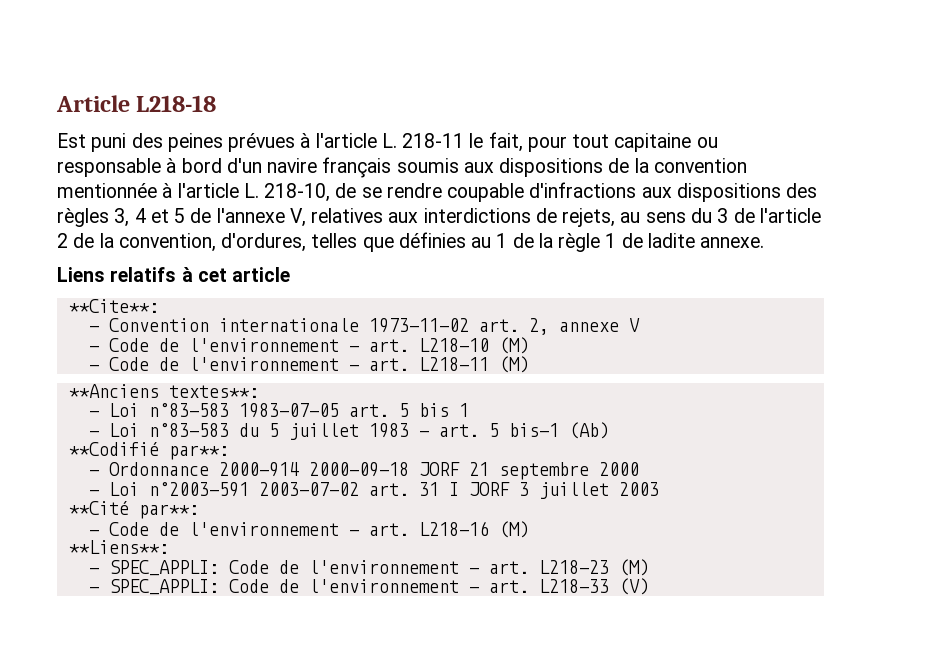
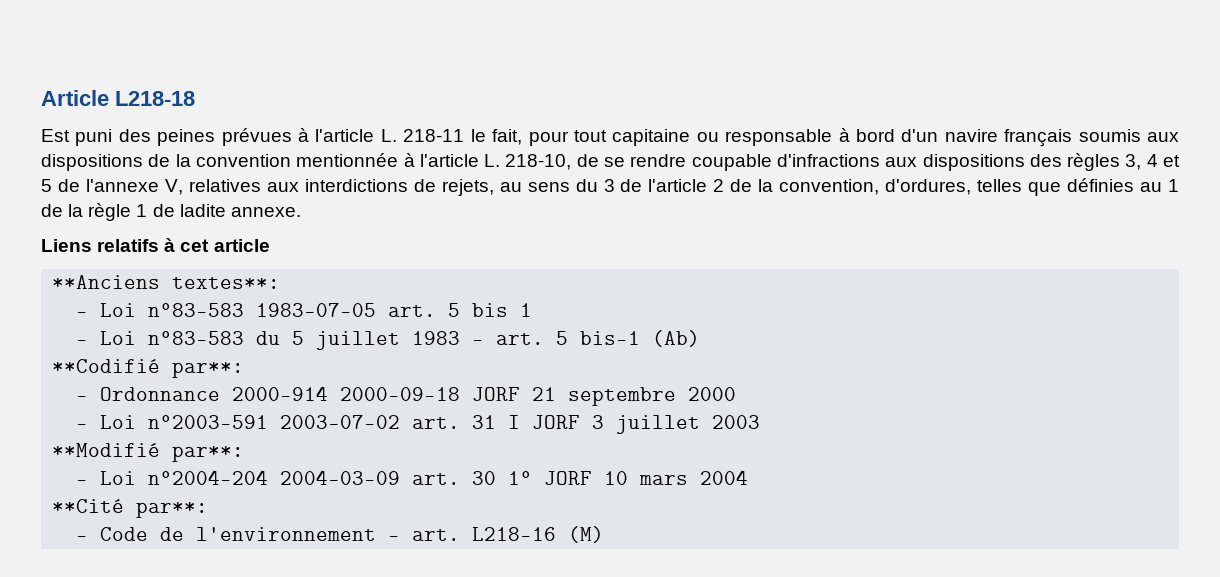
[68,299,159,313] [88,318,640,335] [88,337,529,354] [88,356,529,373] // **Cite**: // - Convention internationale 1973-11-02 art. 2, annexe V // - Code de l'environnement - art. L218-10 (M) // - Code de l'environnement - art. L218-11 (M) -> (270, 245) none
(659, 489) none -> [52,443,245,462] [76,470,749,485] // **Modifié par**: // - Loi n°2004-204 2004-03-09 art. 30 1° JORF 10 mars 2004
[68,540,169,554] [88,559,649,576] [88,578,649,595] // **Liens**: // - SPEC_APPLI: Code de l'environnement - art. L218-23 (M) // - SPEC_APPLI: Code de l'environnement - art. L218-33 (V) -> (605, 534) none

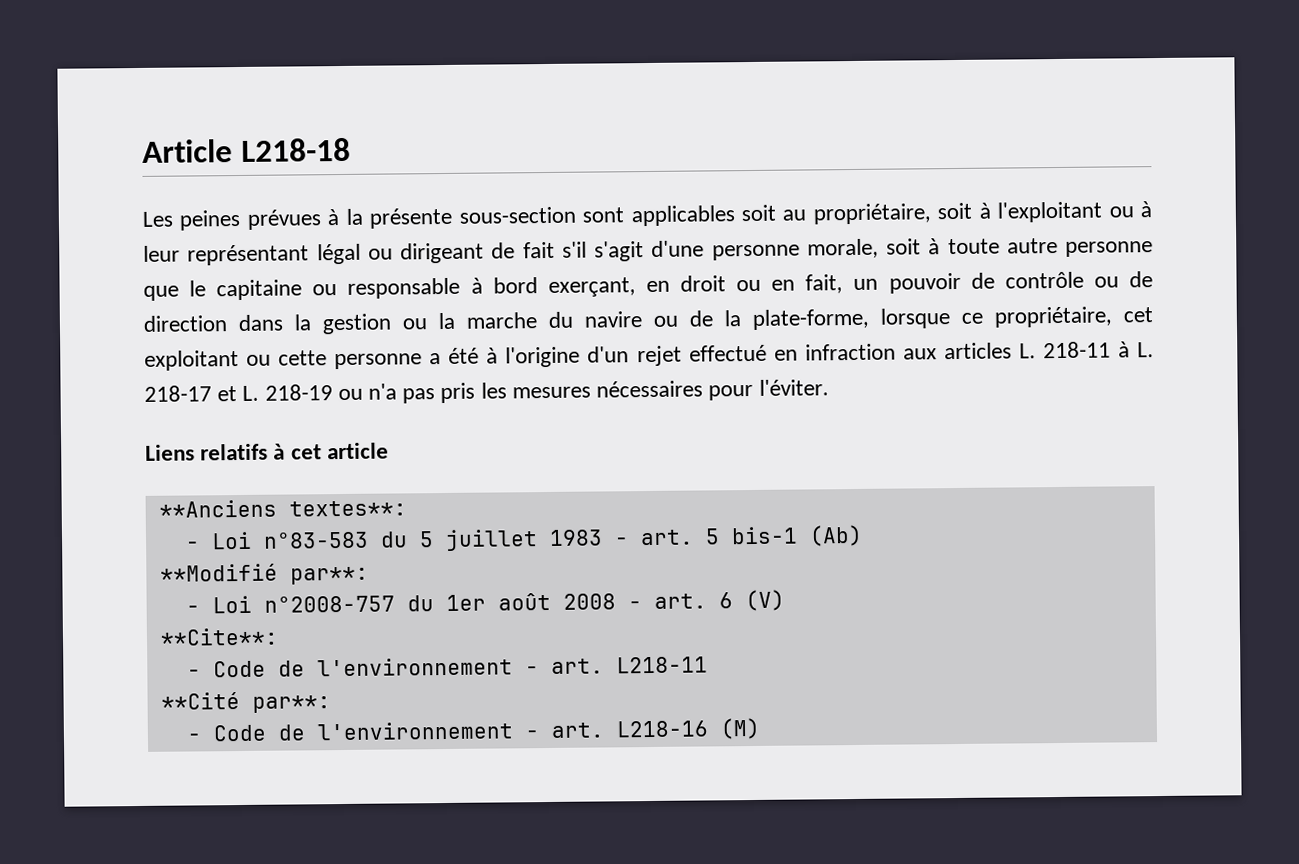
[41,128,607,146] Est puni des peines prévues à l'article L. 218-11 le fait, pour tout -> [142,201,1152,231] [143,238,1153,266] [143,280,207,301] Les peines prévues à la présente sous-section sont applicables soit au propriétaire, soit à l'exploitant ou à leur représentant légal ou dirigeant de fait s'il s'agit d'une personne morale, soit à toute autre personne que le
[901,129,1179,147] [41,153,1180,171] [41,178,1180,196] [41,203,301,221] d'un navire français soumis aux dispositions de la convention mentionnée à l'article L. 218-10, de se rendre coupable d'infractions aux dispositions des règles 3, 4 et 5 de l'annexe V, relatives aux interdictions de rejets, au sens du 3 de l'article 2 de la convention, d'ordures, telles que définies au 1 de la règle 1 de ladite annexe. -> [547,271,1153,297] [143,306,1153,335] [144,341,1154,371] [144,379,829,404] exerçant, en droit ou en fait, un pouvoir de contrôle ou de direction dans la gestion ou la marche du navire ou de la plate-forme, lorsque ce propriétaire, cet exploitant ou cette personne a été à l'origine d'un rejet effectué en infraction aux articles L. 218-11 à L. 218-17 et L. 218-19 ou n'a pas pris les mesures nécessaires pour l'éviter.
[76,303,533,317] // - Loi n°83-583 1983-07-05 art. 5 bis 1 -> (407, 508) none
[52,359,245,378] [76,386,737,406] [76,415,761,434] [52,443,245,462] [76,470,749,485] **Codifié par**: // - Ordonnance 2000-914 2000-09-18 JORF 21 septembre 2000 // - Loi n°2003-591 2003-07-02 art. 31 I JORF 3 juillet 2003 // **Modifié par**: // - Loi n°2004-204 2004-03-09 art. 30 1° JORF 10 mars 2004 -> [159,563,369,585] [185,589,785,614] [159,627,279,646] [186,656,708,678] **Modifié par**: // - Loi n°2008-757 du 1er août 2008 - art. 6 (V) // **Cite**: // - Code de l'environnement - art. L218-11

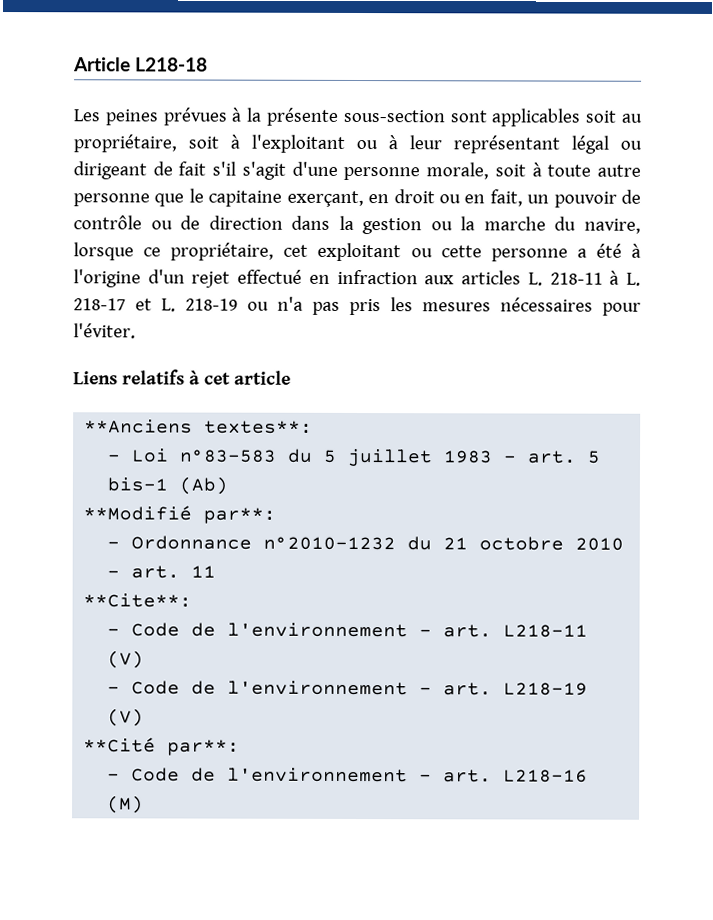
[312,277,538,299] ou responsable à bord -> (283, 198) none
[584,308,870,330] navire ou de la plate-forme, -> [584,218,641,234] navire,
[211,589,785,614] Loi n°2008-757 du 1er août 2008 - art. 6 (V) -> [131,535,625,551] [107,565,217,579] Ordonnance n°2010-1232 du 21 octobre 2010 - art. 11
(708, 665) none -> [107,650,145,669] [107,680,589,696] [107,708,145,727] (V) // - Code de l'environnement - art. L218-19 (V)

